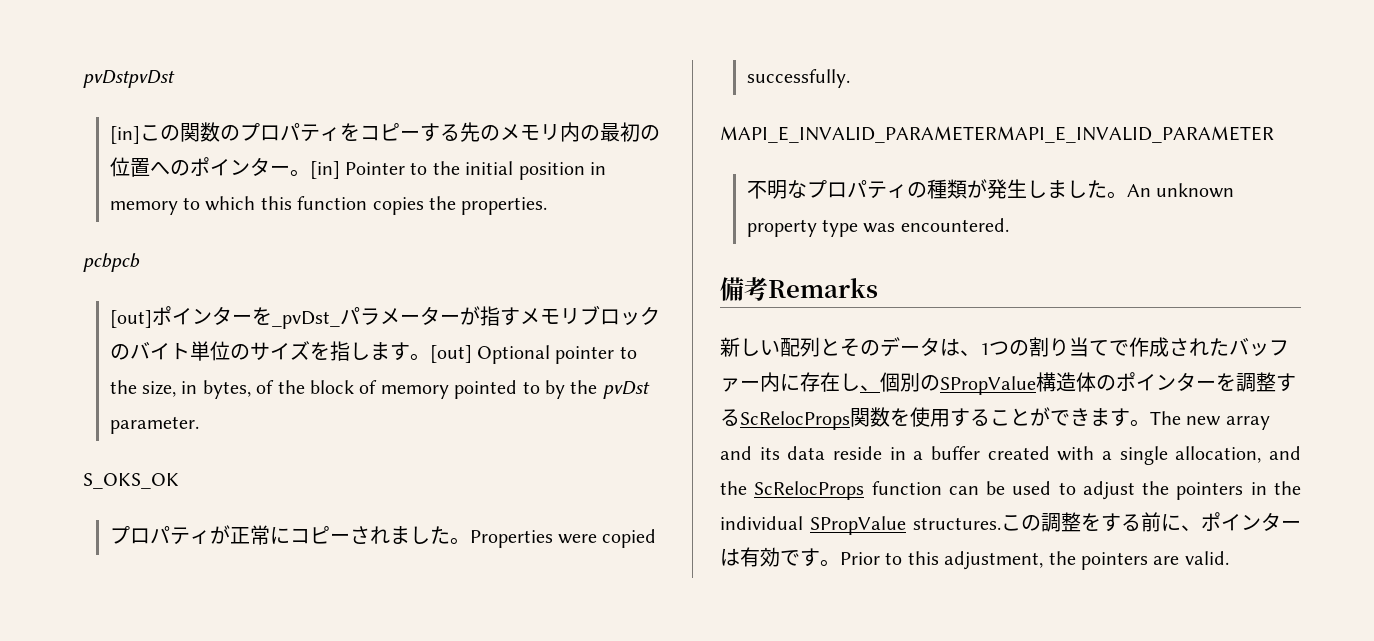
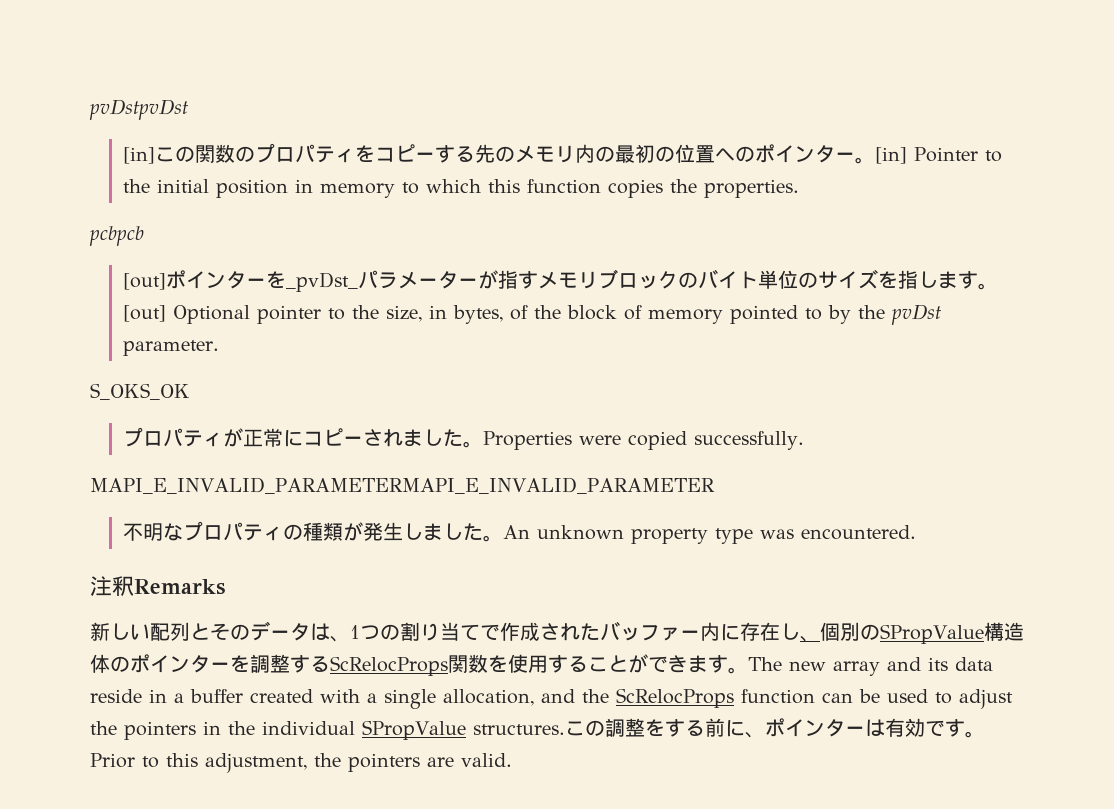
[720,277,768,301] 備考 -> [90,576,134,597] 注釈

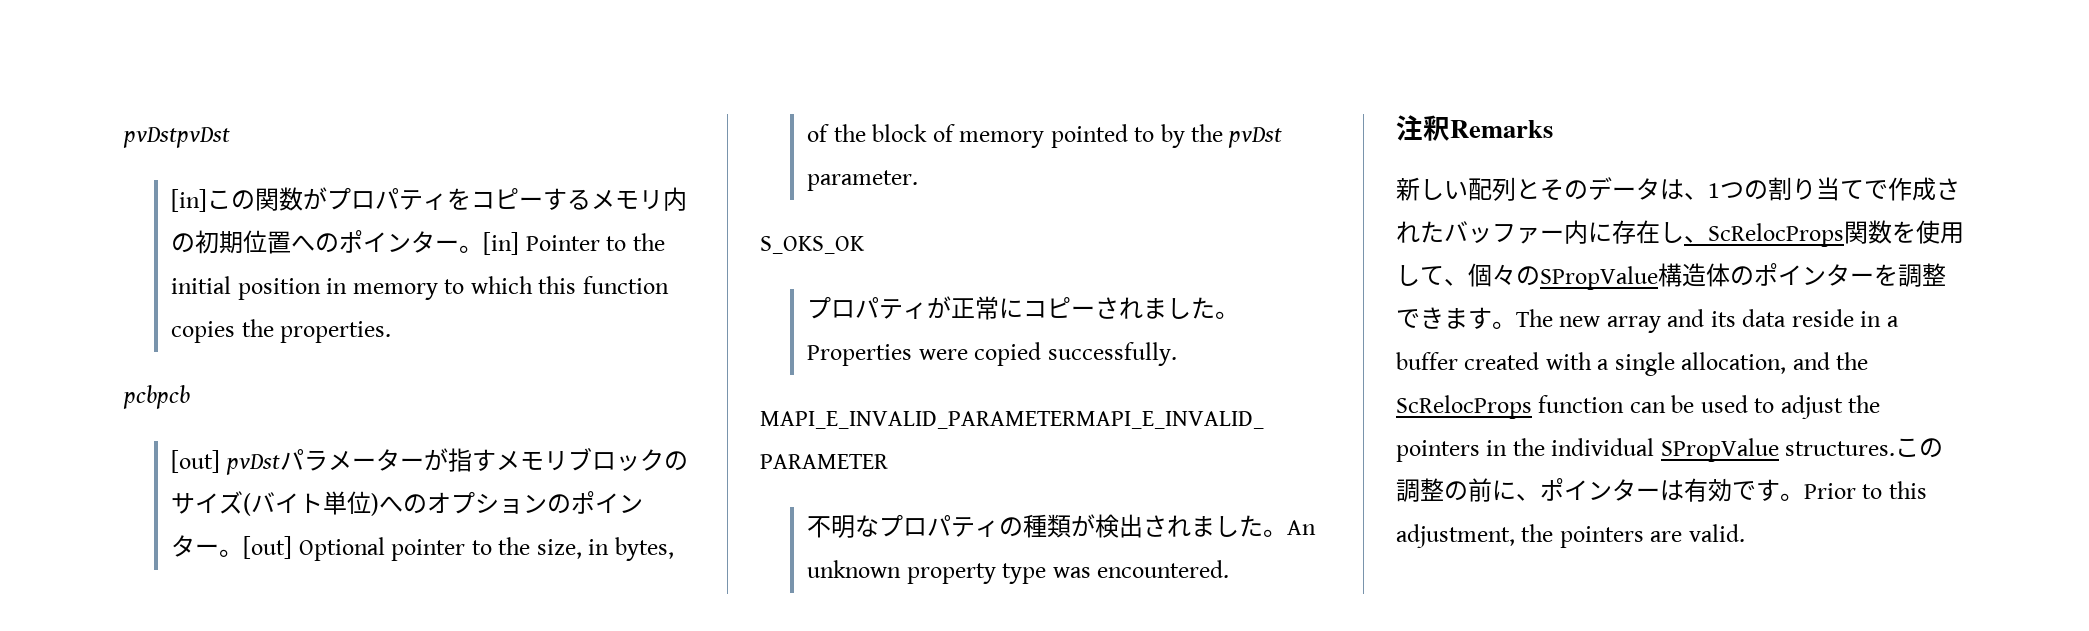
[235,146,256,162] の -> [303,187,328,210] が
[475,144,516,163] 先の -> (592, 199) none
[615,144,676,163] 最初の -> [195,230,244,254] 初期
[166,270,359,292] ポインターを_pvDst_ -> [225,454,280,475] pvDst
[698,269,979,289] バイト単位のサイズを指します -> [171,491,644,516] [171,535,220,557] サイズ(バイト単位)へのオプションのポインター
[363,522,424,541] 発生し -> [1095,514,1192,538] 検出され
[820,622,860,641] 個別 -> [1708,220,1964,247] [1396,263,1516,287] ScRelocProps関数を使用して、個々
[290,654,648,676] するScRelocProps関数を使用することが -> (1946, 274) none
[644,719,705,737] をする -> [1444,481,1468,501] の

